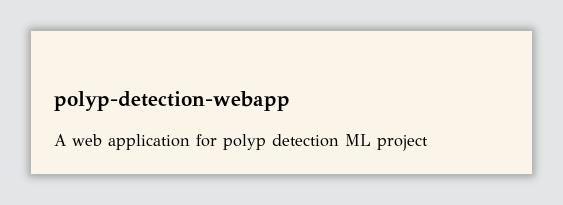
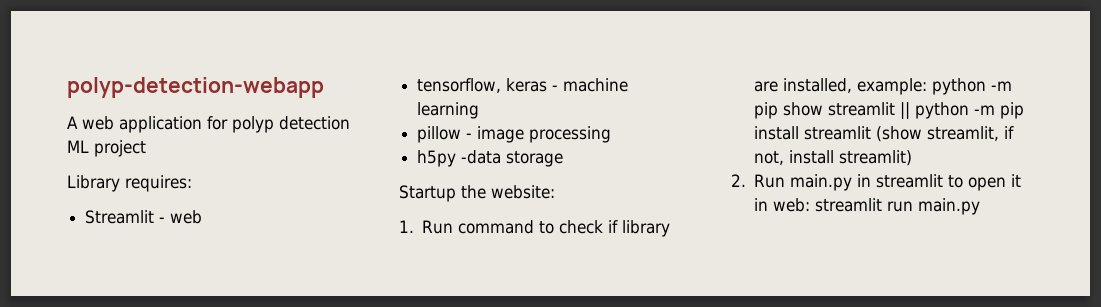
(428, 143) none -> [67,175,192,192] [85,210,203,224] [417,78,629,93] [417,102,480,119] [417,126,612,143] [417,150,564,167] [399,185,555,202] [399,220,671,237] [754,78,1013,95] [754,102,1025,120] [754,126,1015,142] [754,150,913,166] [731,174,1022,191] [754,198,981,215] // Library requires: // Streamlit - web // tensorflow, keras - machine learning // pillow - image processing // h5py -data storage // Startup the website: // 1. Run command to check if library are installed, example: python -m pip show streamlit || python -m pip install streamlit (show streamlit, if not, install streamlit) // 2. Run main.py in streamlit to open it in web: streamlit run main.py

